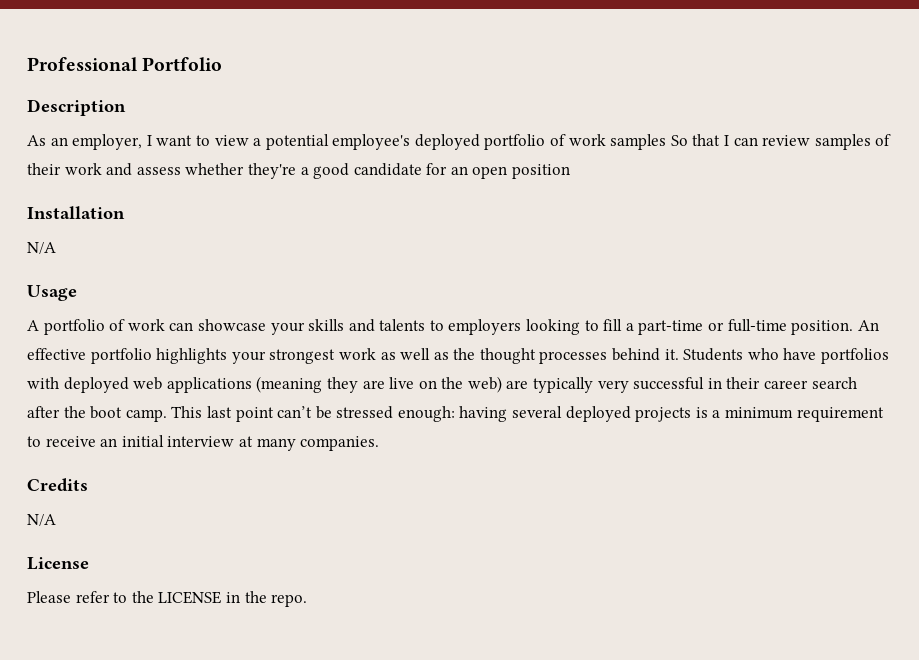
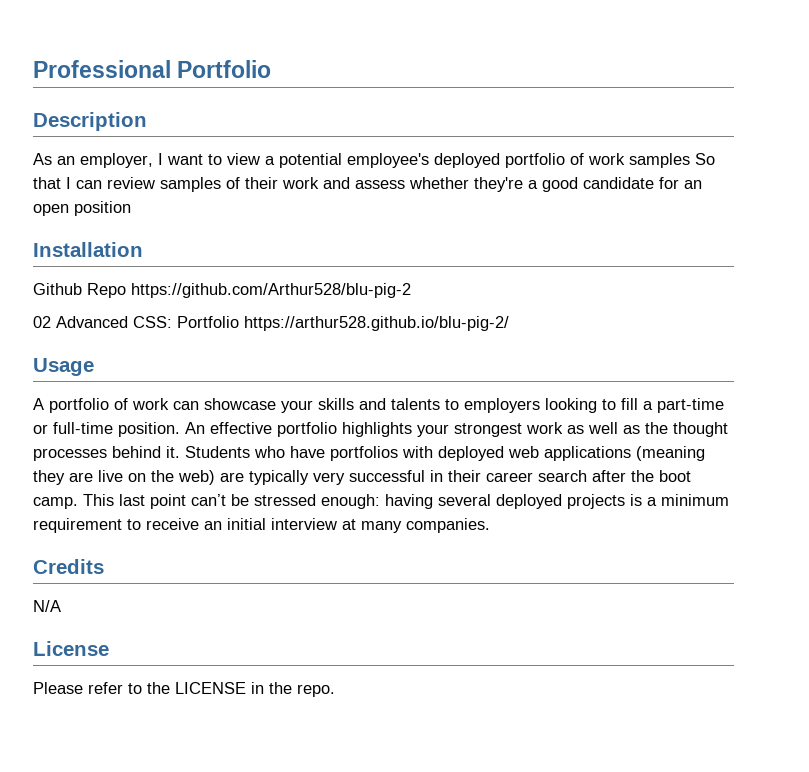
[27,242,56,254] N/A -> [33,283,411,298] [33,316,509,331] Github Repo https://github.com/Arthur528/blu-pig-2 // 02 Advanced CSS: Portfolio https://arthur528.github.io/blu-pig-2/

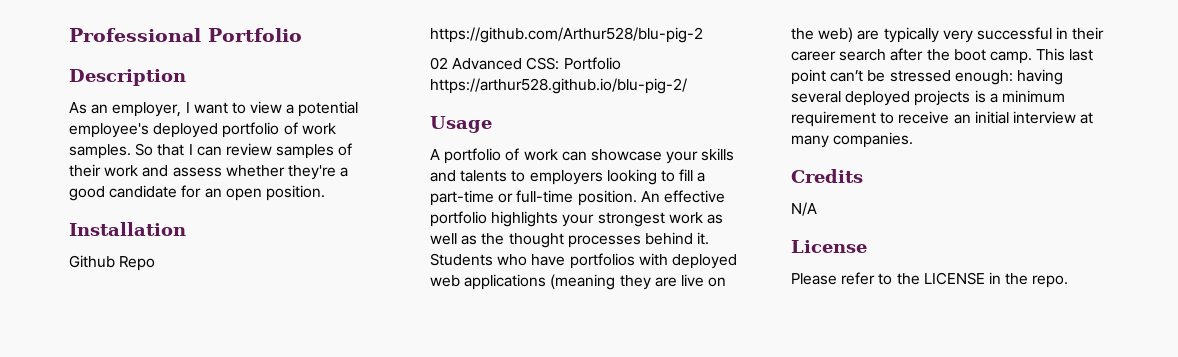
[629,153,690,168] samples -> [69,144,131,159] samples.
[74,201,131,216] position -> [265,185,325,201] position.

